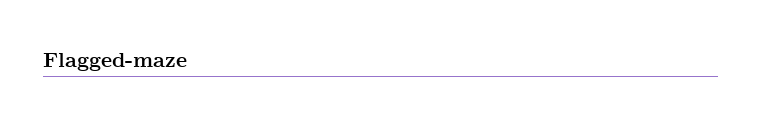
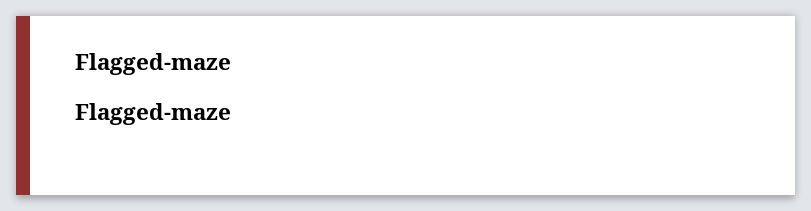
[43,53,187,71] Flagged-maze -> [75,53,231,75] [75,103,231,125] Flagged-maze // Flagged-maze

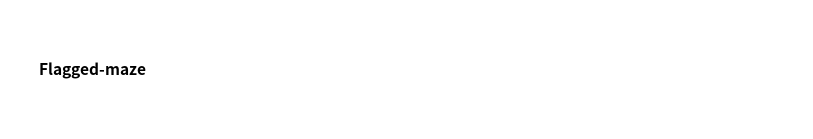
[75,53,231,75] [75,103,231,125] Flagged-maze // Flagged-maze -> [39,62,146,79] Flagged-maze

